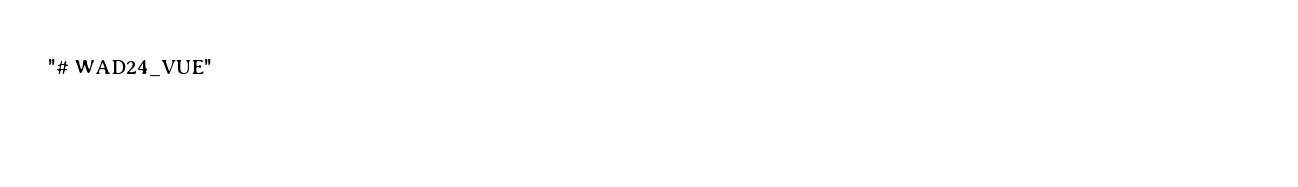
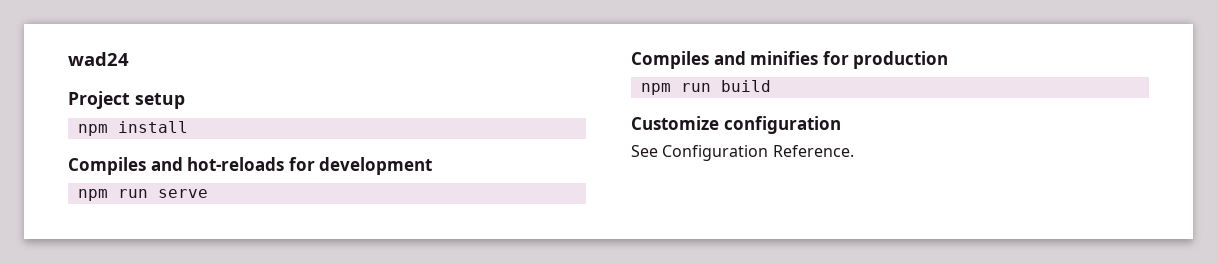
[48,59,212,77] "# WAD24_VUE" -> [68,52,129,66] [68,91,185,109] [77,121,188,136] [68,157,433,175] [77,189,208,201] [631,51,949,69] [640,80,771,95] [631,116,841,134] [631,145,854,161] wad24 // Project setup // npm install // Compiles and hot-reloads for development // npm run serve // Compiles and minifies for production // npm run build // Customize configuration // See Configuration Reference.

